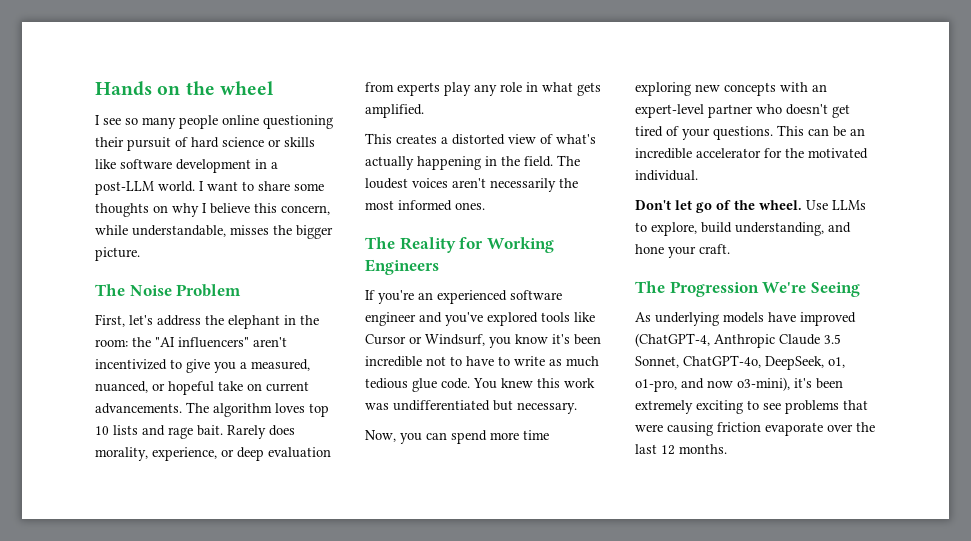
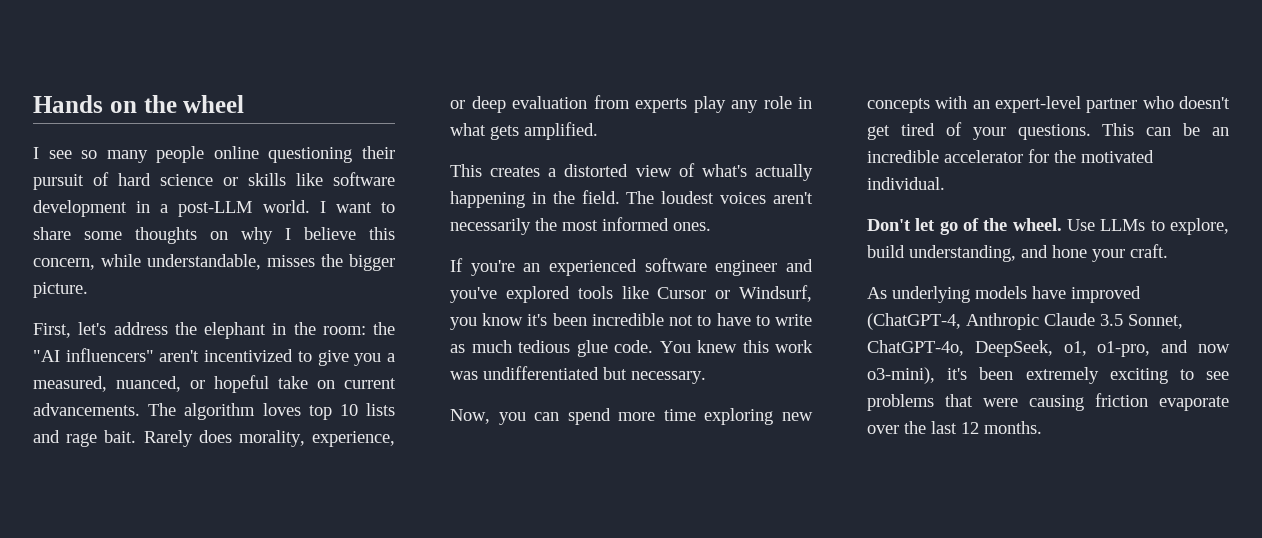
[95,284,242,297] // The Noise Problem -> (88, 290) none
[365,237,554,253] [365,259,439,275] // The Reality for Working Engineers -> (711, 226) none
[635,281,860,297] // The Progression We're Seeing -> (1168, 251) none

